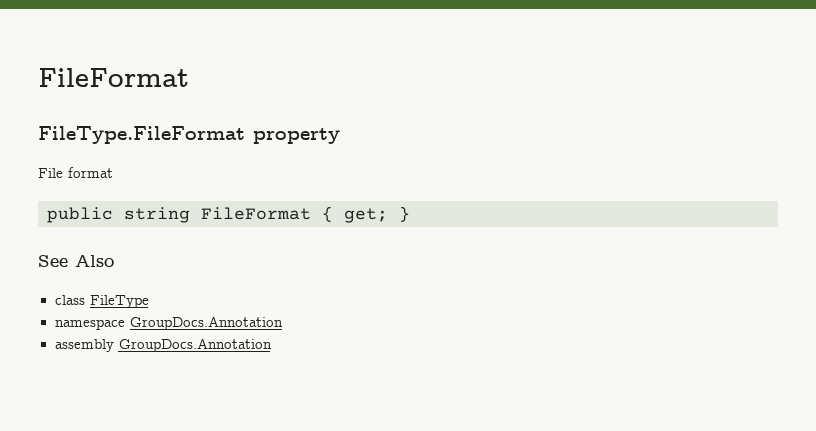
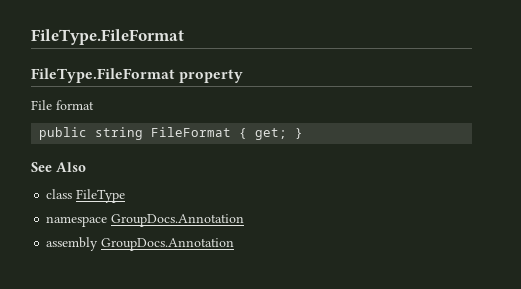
[38,68,189,87] FileFormat -> [31,29,184,45] FileType.FileFormat

